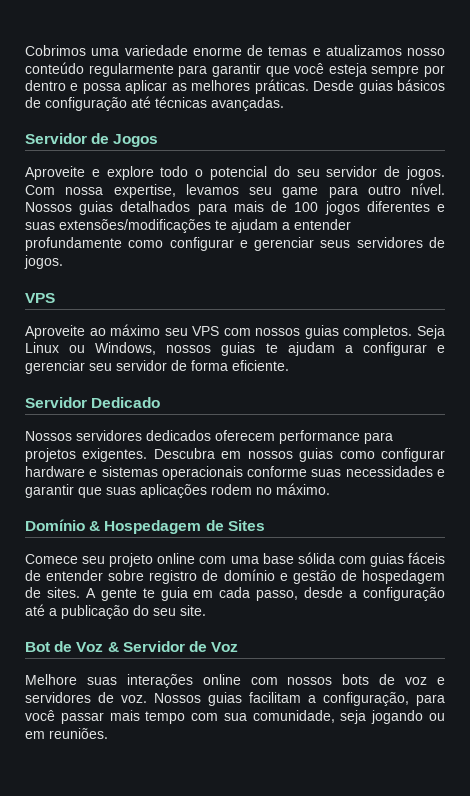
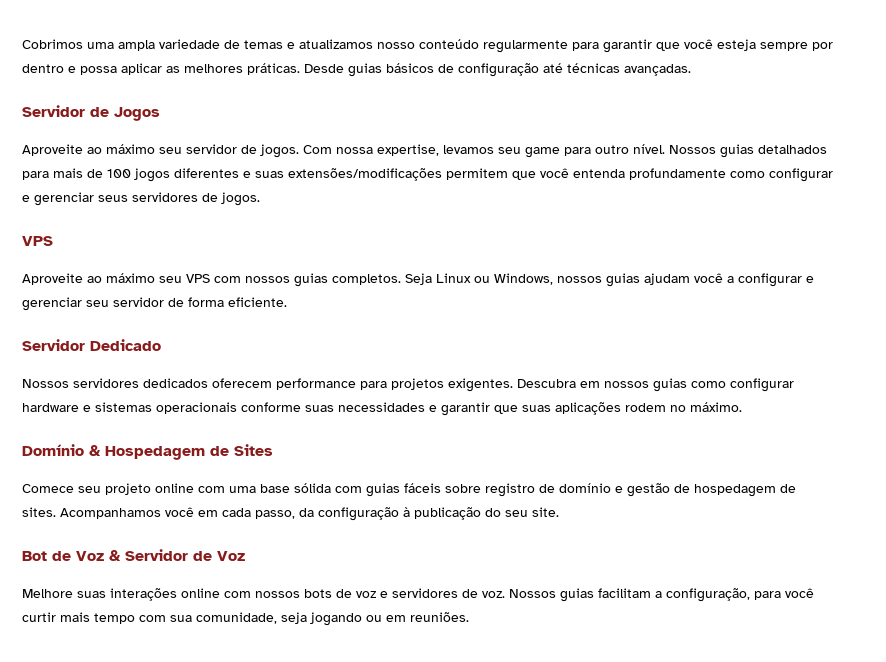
[124,45,242,56] variedade enorme -> [118,39,220,51] ampla variedade
[91,166,290,180] e explore todo o potencial do -> [87,144,155,154] ao máximo
[215,219,351,233] te ajudam a entender -> [446,168,625,180] permitem que você entenda
[265,342,335,356] te ajudam -> [644,273,723,285] ajudam você
[25,570,104,581] de entender -> (441, 488) none
[85,587,446,601] [25,604,57,616] A gente te guia em cada passo, desde a configuração até a -> [60,507,410,521] Acompanhamos você em cada passo, da configuração à
[60,712,104,724] passar -> [22,612,56,622] curtir

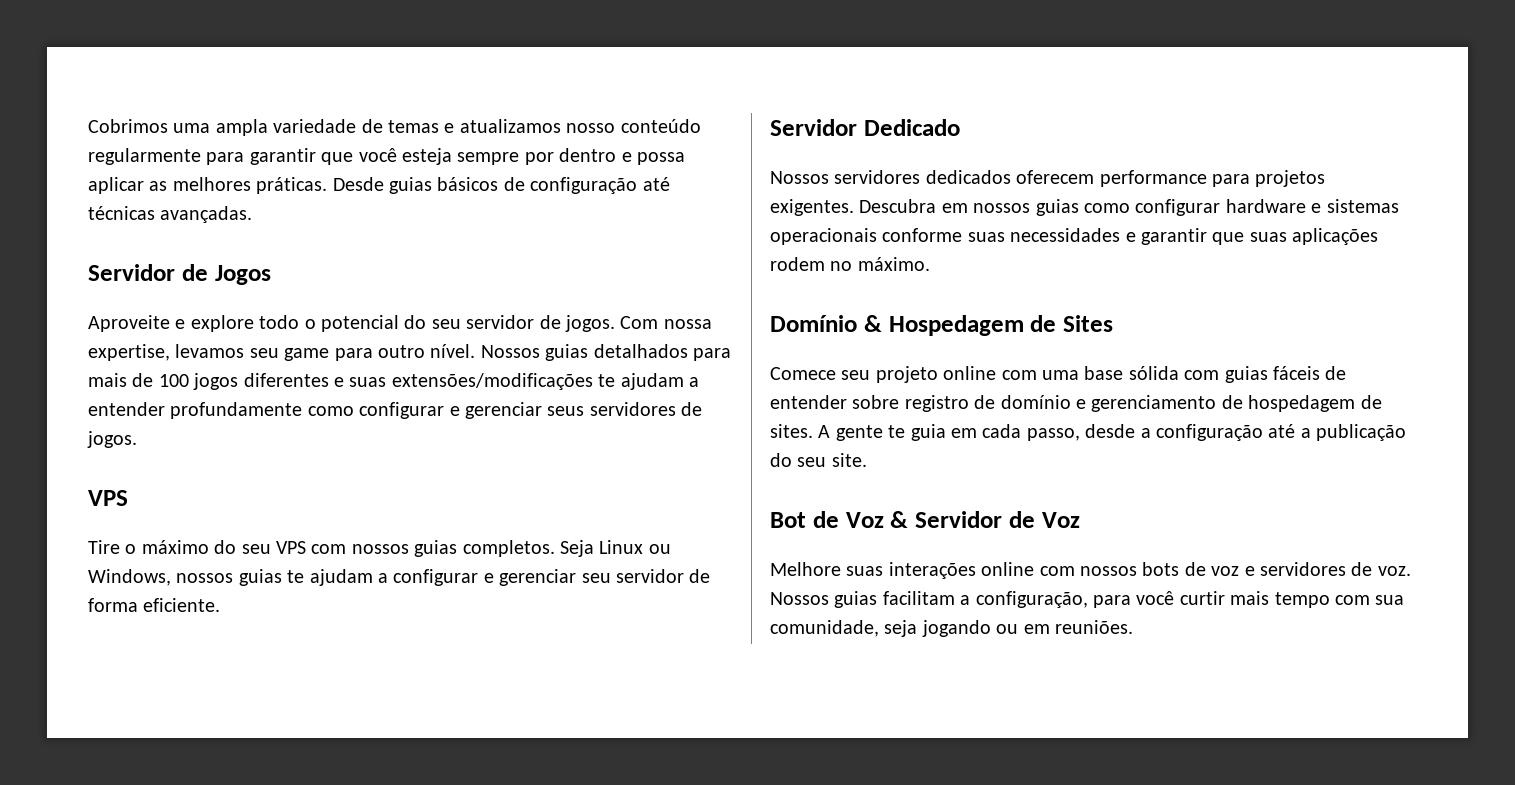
[87,144,155,154] ao máximo -> [175,315,427,332] e explore todo o potencial do
[446,168,625,180] permitem que você entenda -> [598,373,699,390] [88,402,165,416] te ajudam a entender
[22,273,155,285] Aproveite ao máximo -> [88,540,237,554] Tire o máximo do
[644,273,723,285] ajudam você -> [287,569,373,586] te ajudam
(441, 488) none -> [1325,366,1347,380] [770,395,847,409] de entender
[627,483,670,497] gestão -> [1091,395,1217,412] gerenciamento
[60,507,410,521] Acompanhamos você em cada passo, da configuração à -> [818,424,1311,441] A gente te guia em cada passo, desde a configuração até a

